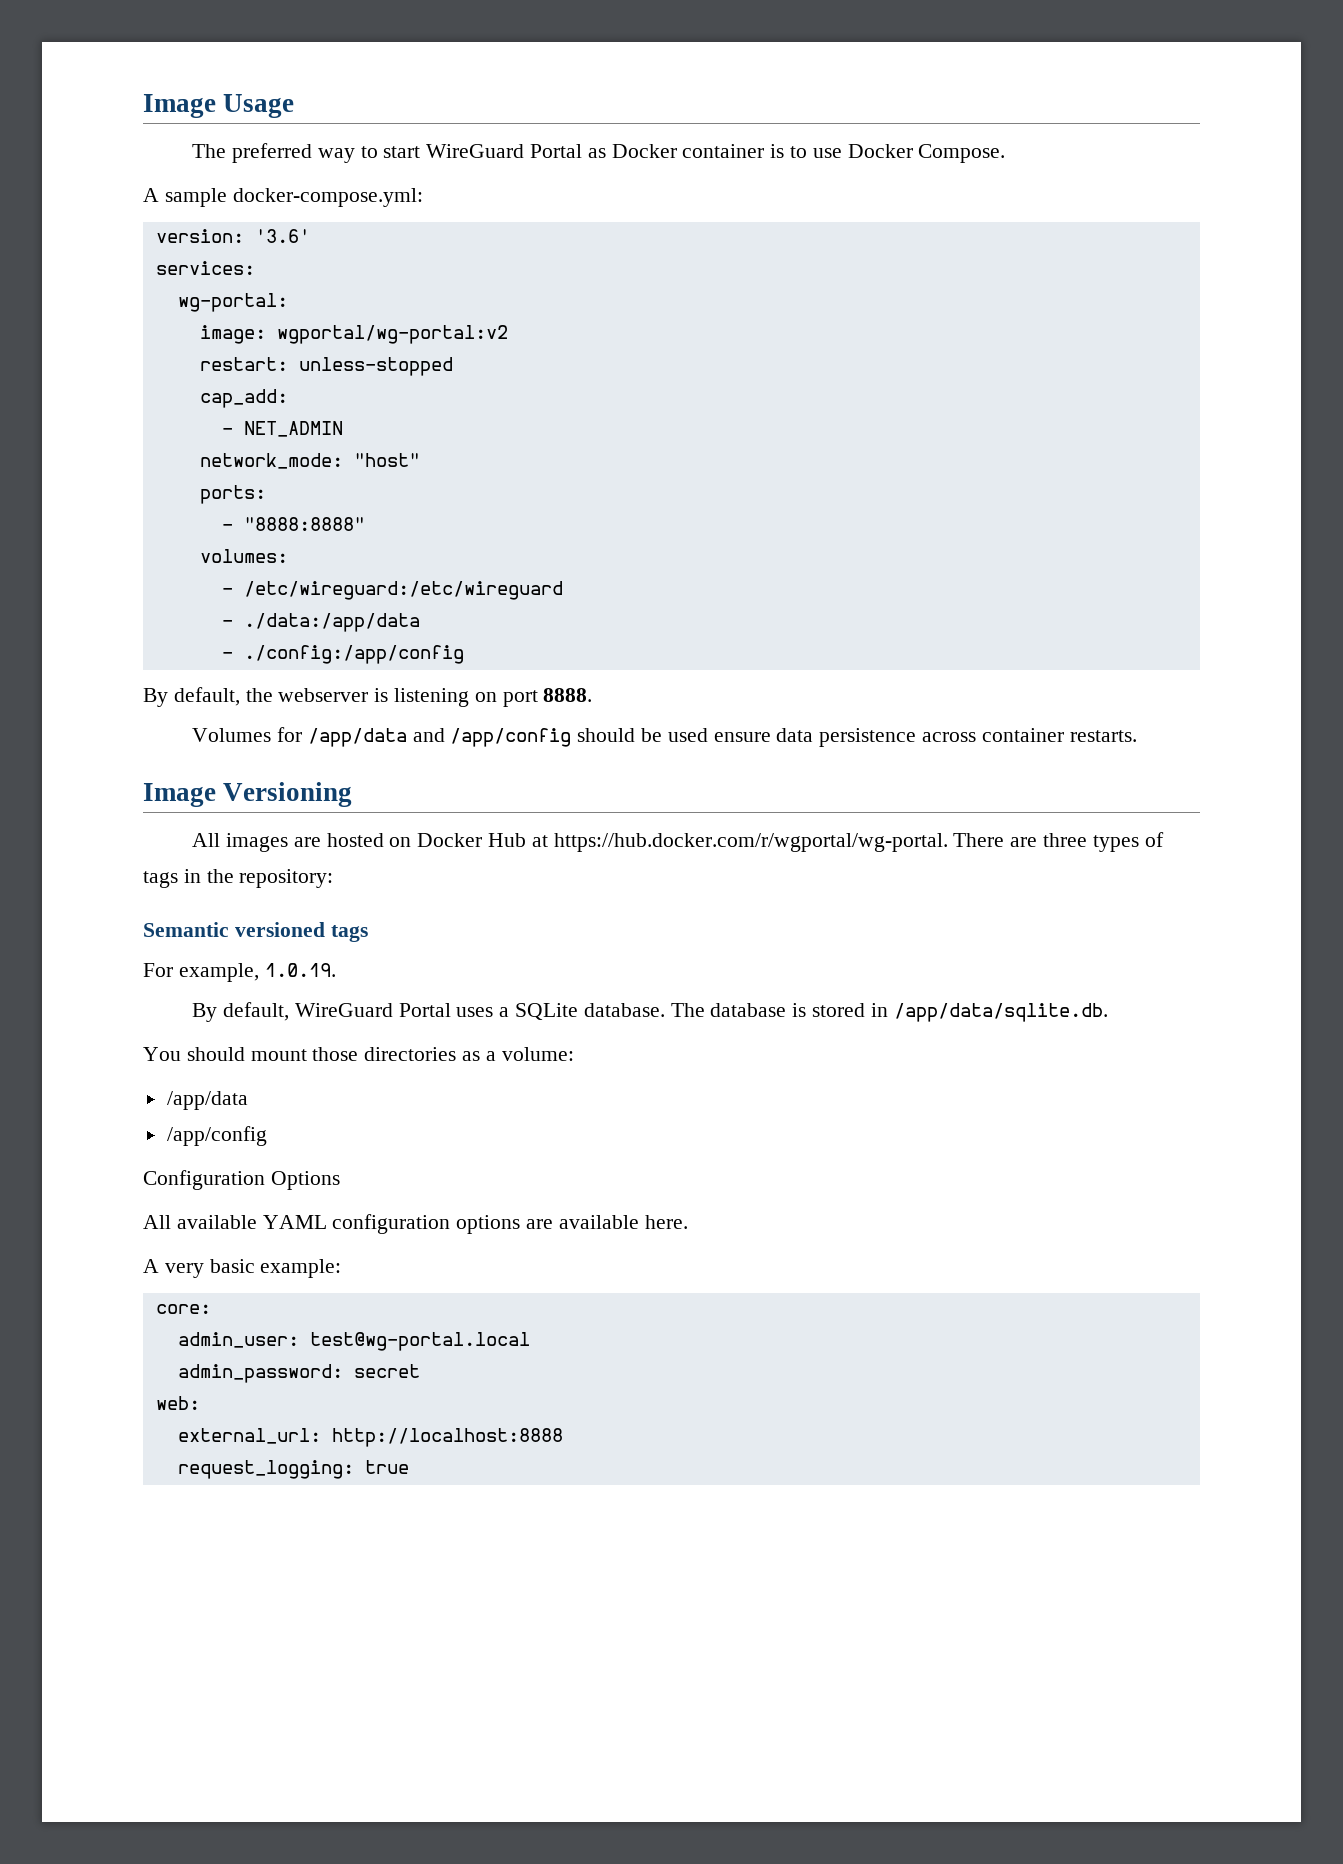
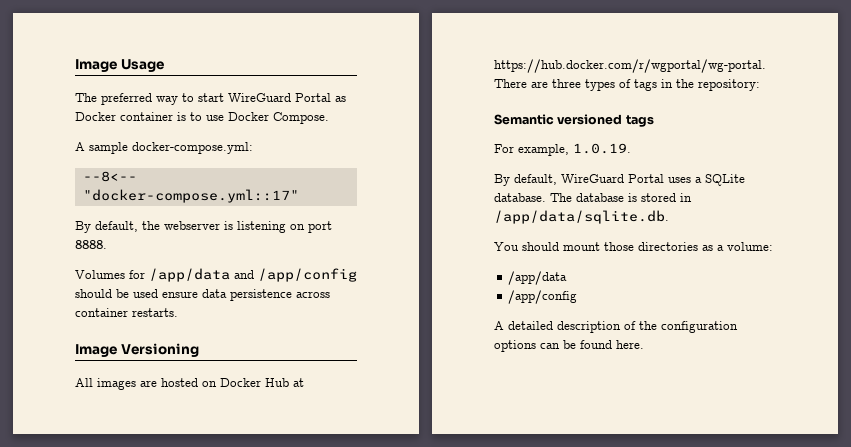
[155,229,310,243] [155,261,255,275] [177,293,288,312] [199,325,508,344] [199,357,453,376] [199,389,288,408] [221,421,343,437] [199,453,420,469] [199,485,266,504] [221,517,365,531] [199,549,288,563] [221,581,563,600] [221,613,420,632] [221,645,464,664] version: '3.6' // services: // wg-portal: // image: wgportal/wg-portal:v2 // restart: unless-stopped // cap_add: // - NET_ADMIN // network_mode: "host" // ports: // - "8888:8888" // volumes: // - /etc/wireguard:/etc/wireguard // - ./data:/app/data // - ./config:/app/config -> [82,171,137,182] [82,189,299,203] --8<-- "docker-compose.yml::17"
[143,1170,340,1190] [143,1214,688,1234] [143,1259,342,1278] [155,1304,211,1314] [177,1332,530,1351] [177,1364,420,1383] [155,1396,200,1410] [177,1428,563,1447] [177,1460,409,1479] Configuration Options // All available YAML configuration options are available here. // A very basic example: // core: // admin_user: test@wg-portal.local // admin_password: secret // web: // external_url: http://localhost:8888 // request_logging: true -> [494,321,738,333] [494,340,644,352] A detailed description of the configuration options can be found here.

